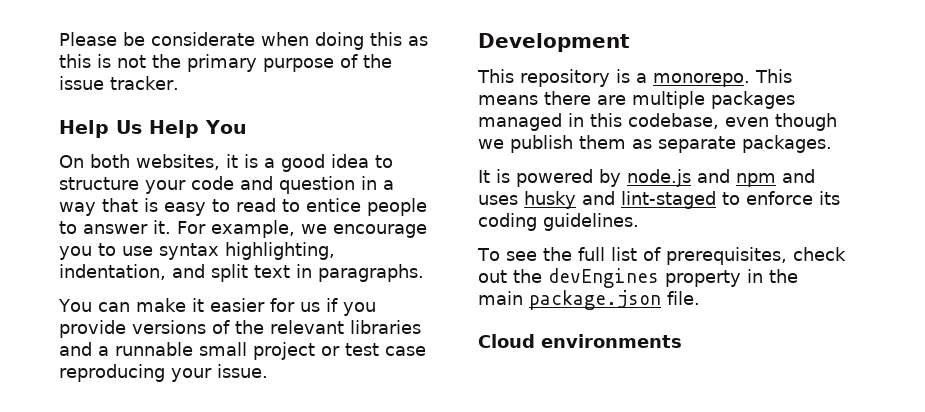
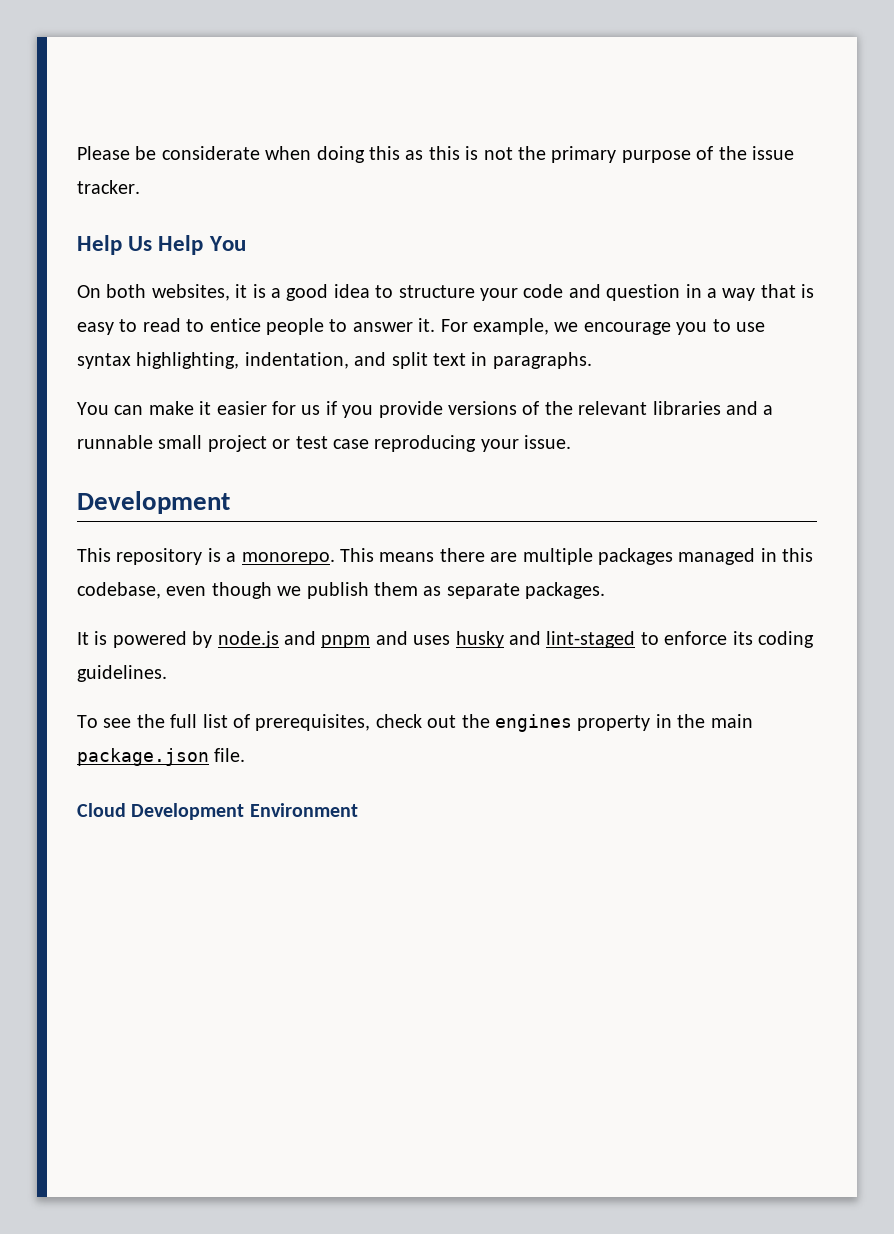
[736,173,776,187] npm -> [321,635,371,648] pnpm
[548,268,659,288] devEngines -> [494,714,572,732] engines
[541,334,682,348] environments -> [131,803,358,820] Development Environment

